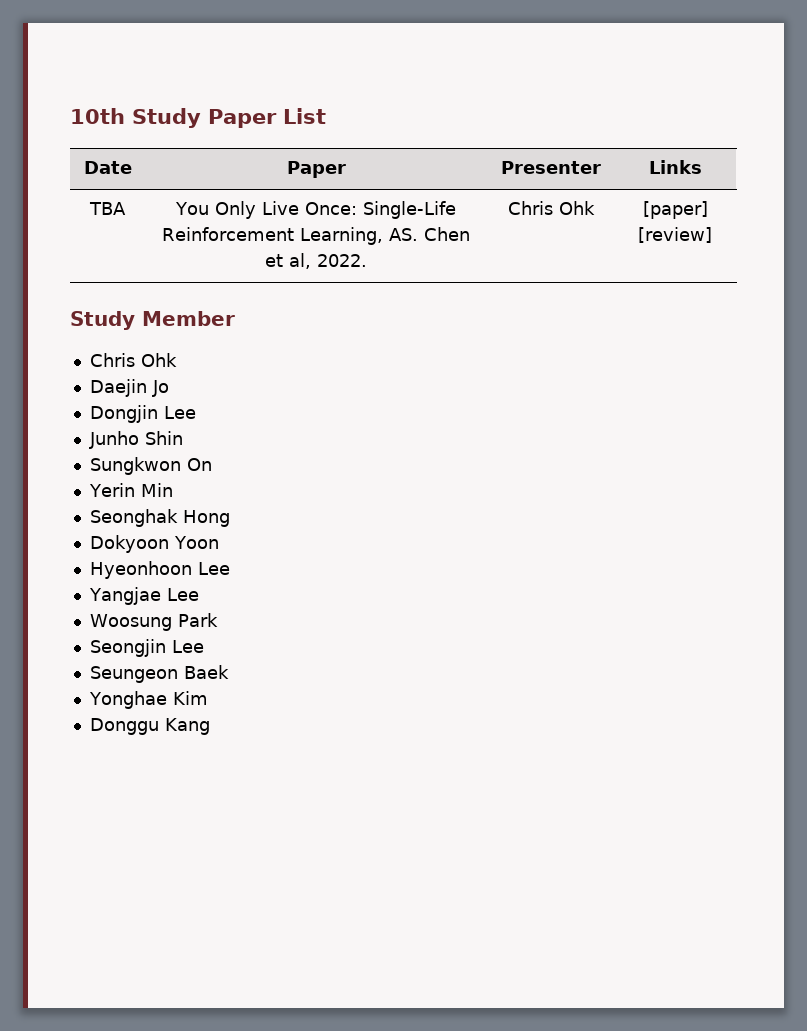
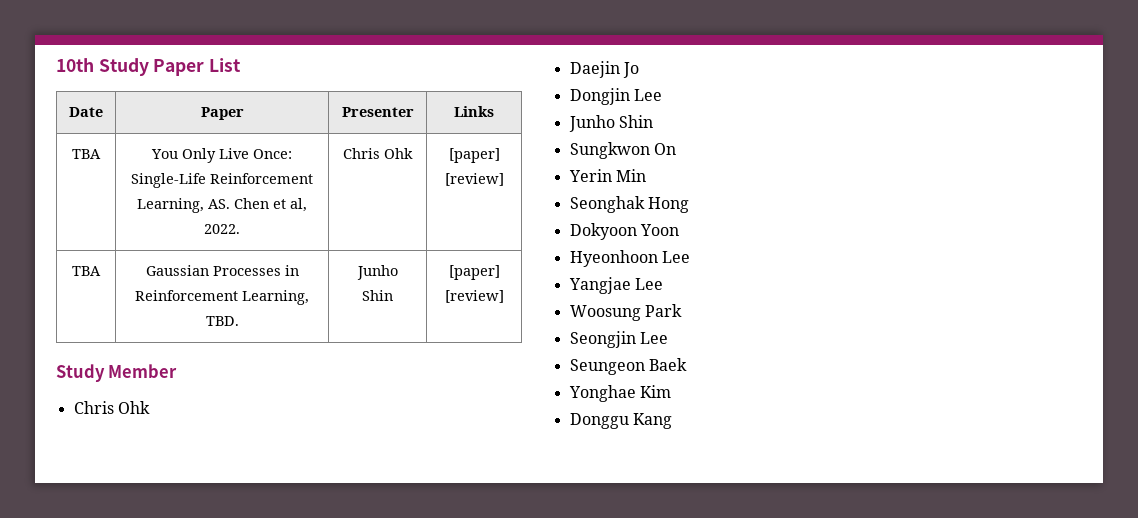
(712, 235) none -> [72,266,101,276] [145,265,299,276] [135,290,309,305] [205,316,239,326] [356,265,398,280] [362,290,393,301] [448,265,500,280] [444,290,504,303] // TBA | Gaussian Processes in Reinforcement Learning, TBD. | Junho Shin | [paper] [review]

